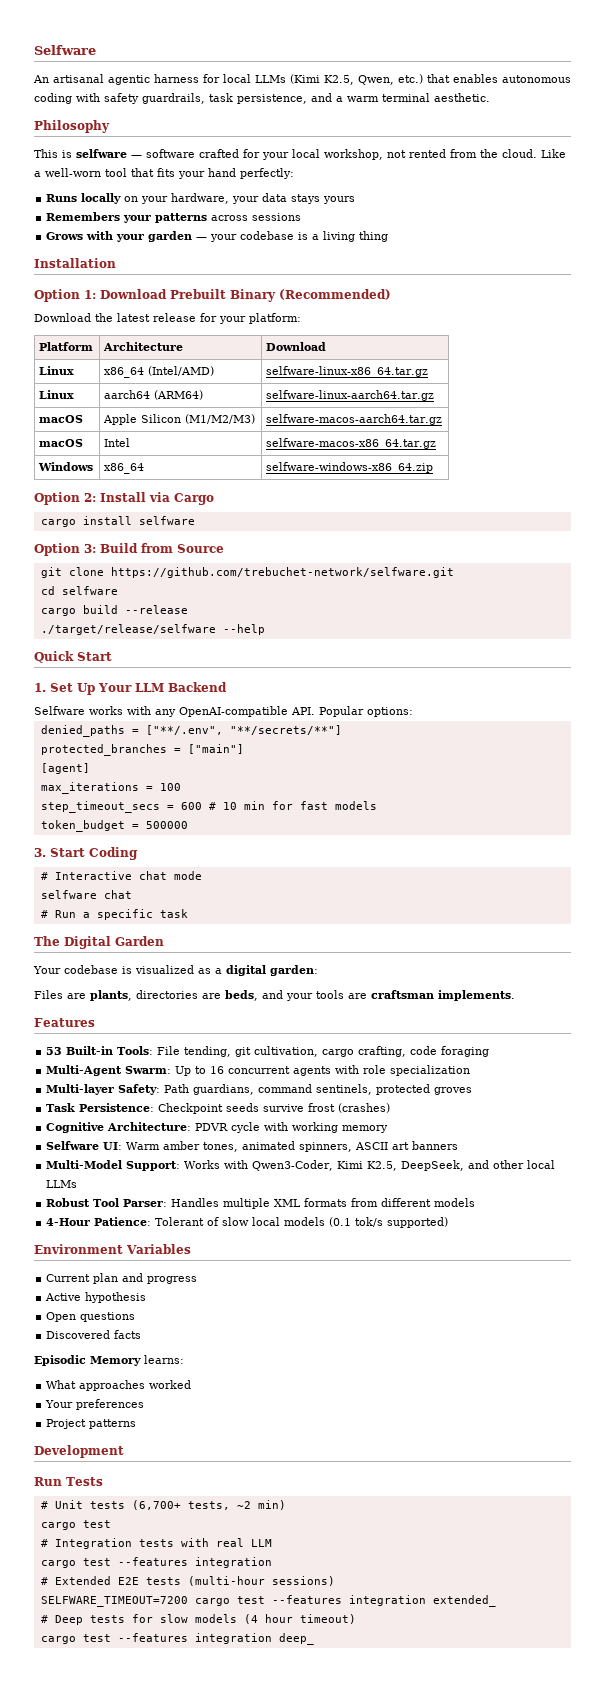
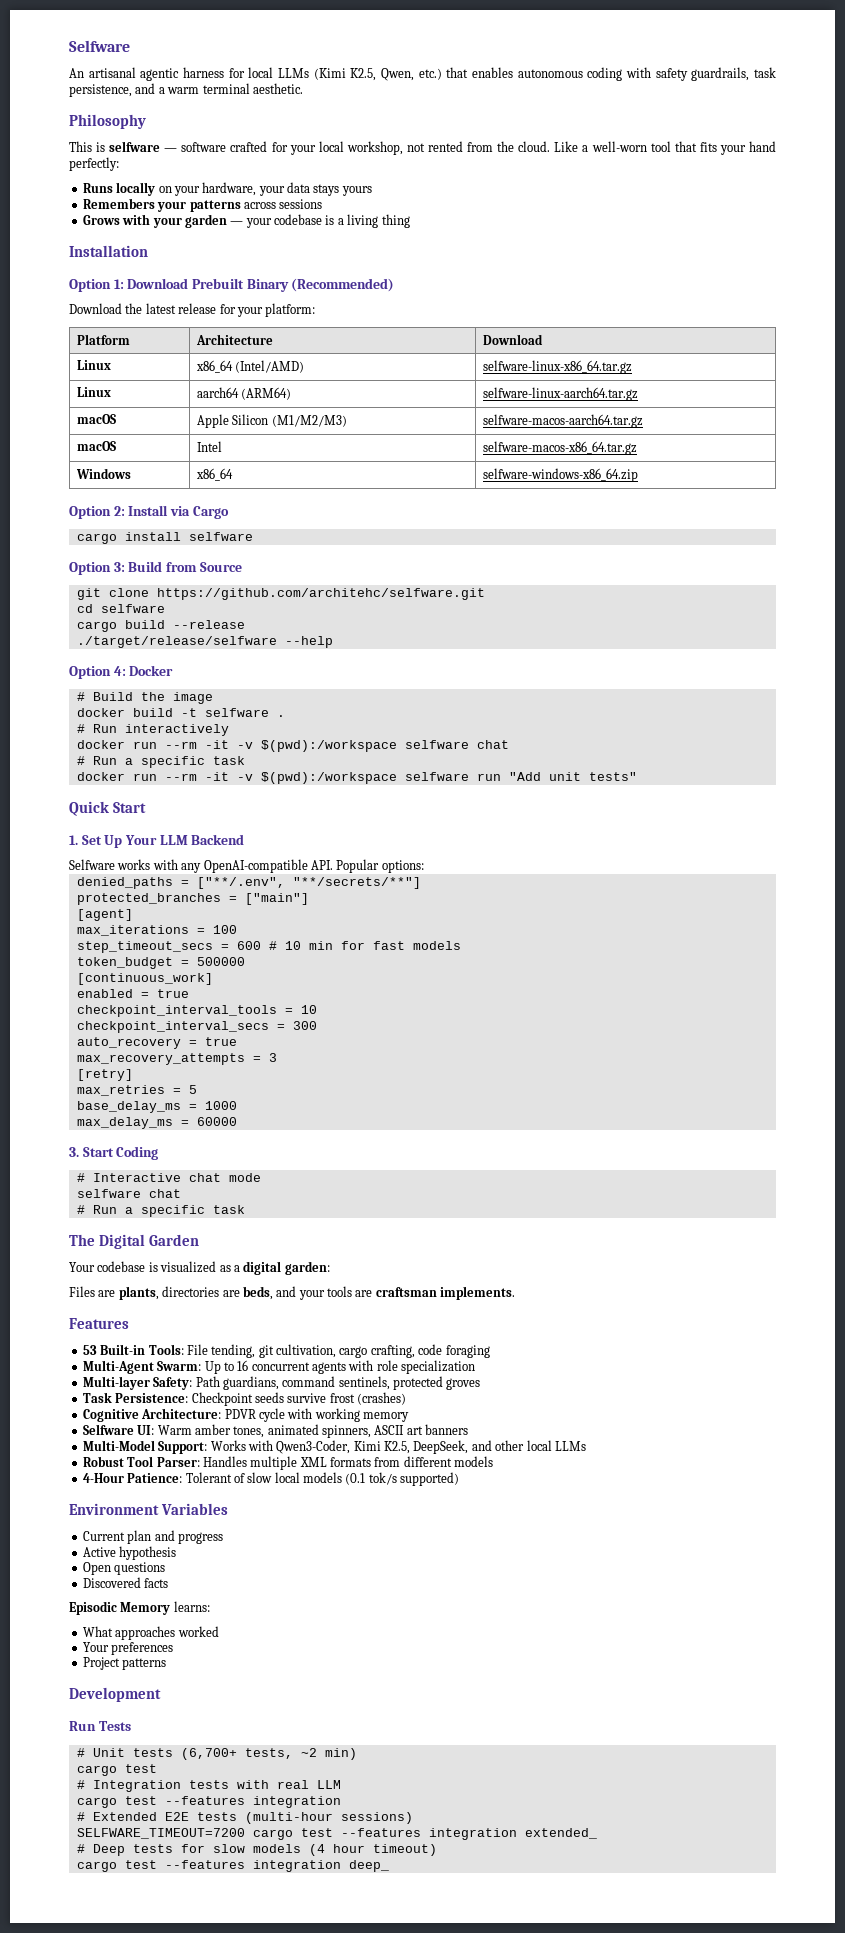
[110,567,454,578] https://github.com/trebuchet-network/selfware.git -> [156,588,485,600] https://github.com/architehc/selfware.git
(265, 629) none -> [69,665,174,679] [76,692,213,704] [76,708,285,717] [76,724,229,736] [76,740,509,752] [76,756,245,768] [76,772,637,784] // Option 4: Docker // # Build the image // docker build -t selfware . // # Run interactively // docker run --rm -it -v $(pwd):/workspace selfware chat // # Run a specific task // docker run --rm -it -v $(pwd):/workspace selfware run "Add unit tests"
(188, 825) none -> [76,973,213,985] [76,989,189,998] [76,1005,317,1017] [76,1021,317,1033] [76,1037,237,1049] [76,1053,277,1065] [76,1069,133,1081] [76,1085,197,1096] [76,1101,237,1113] [76,1117,237,1129] // [continuous_work] // enabled = true // checkpoint_interval_tools = 10 // checkpoint_interval_secs = 300 // auto_recovery = true // max_recovery_attempts = 3 // [retry] // max_retries = 5 // base_delay_ms = 1000 // max_delay_ms = 60000

